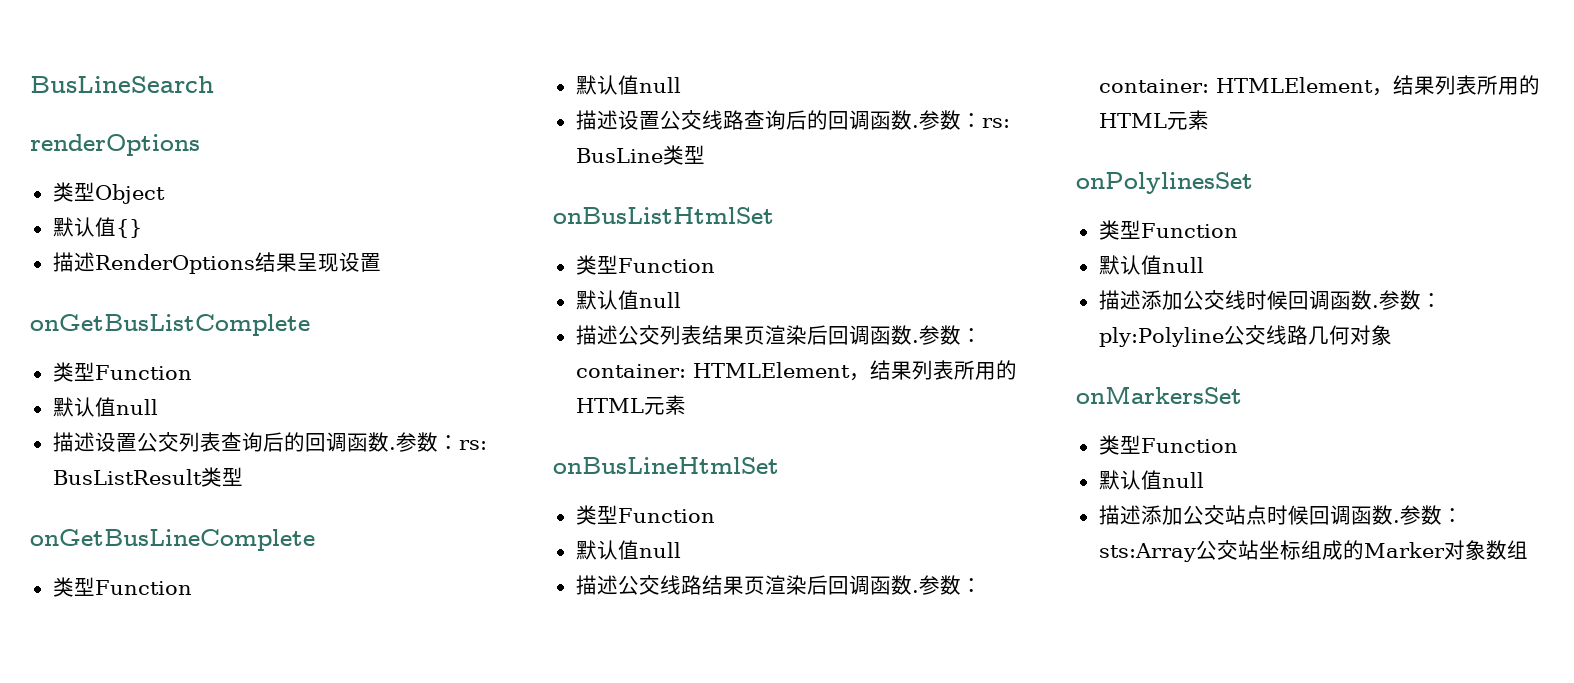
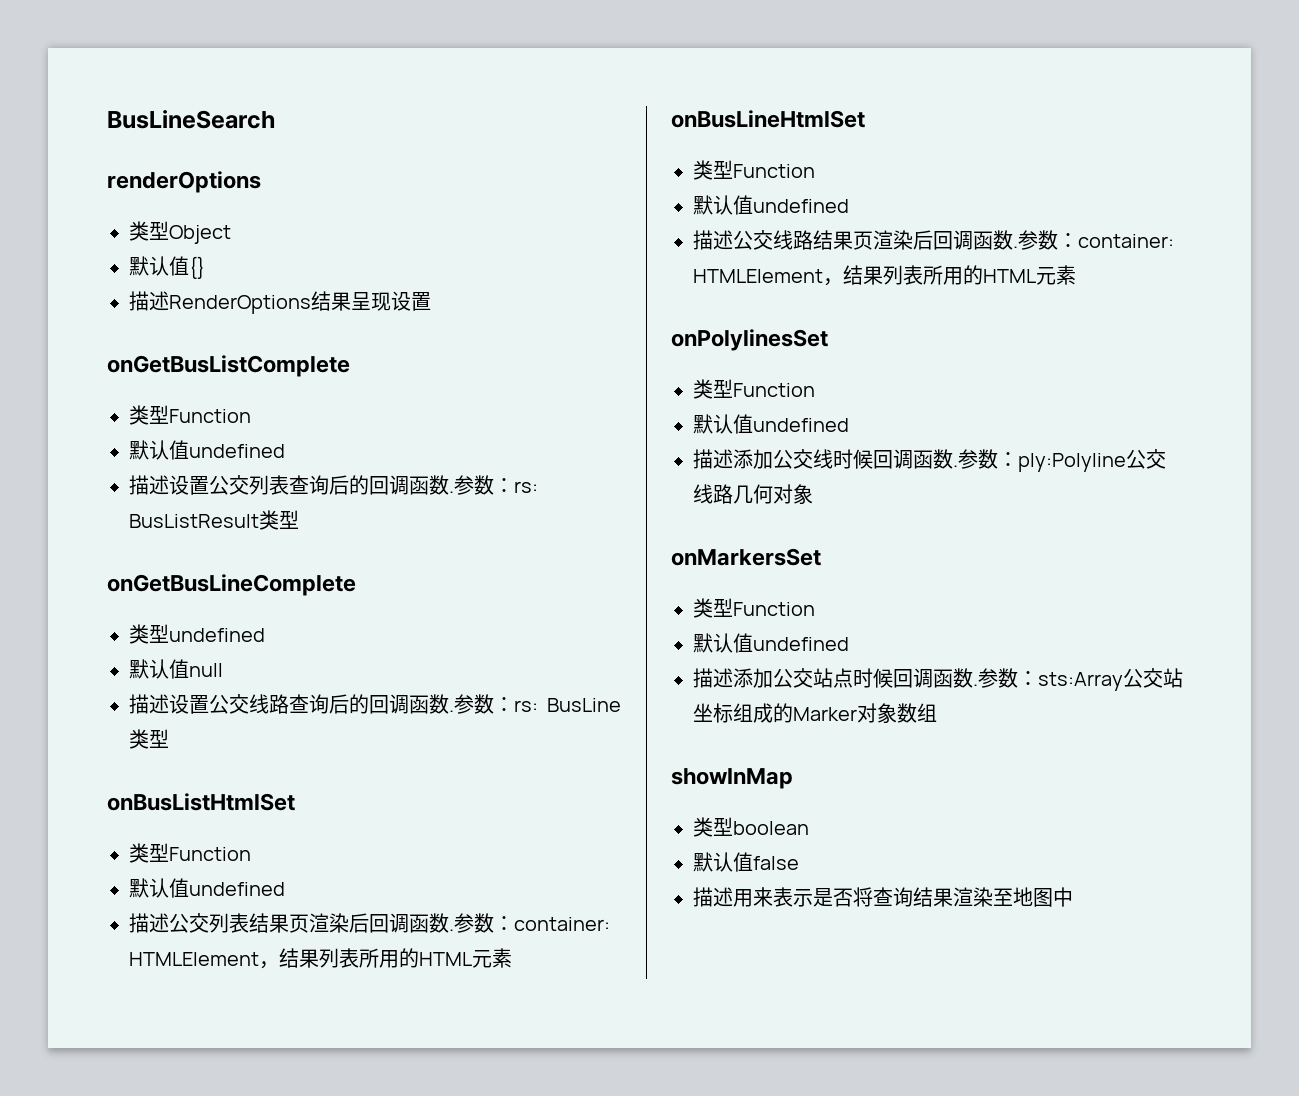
[115,399,158,415] null -> [189,444,285,458] undefined
[94,580,192,595] Function -> [169,628,265,642] undefined
[638,292,681,308] null -> [189,882,285,896] undefined
[638,542,681,558] null -> [753,199,849,213] undefined
[1161,257,1204,273] null -> [753,418,849,432] undefined
[1161,472,1204,488] null -> [753,637,849,651] undefined
(1528, 549) none -> [671,768,793,789] [693,817,809,837] [693,852,799,872] [693,887,1073,907] // showInMap // 类型boolean // 默认值false // 描述用来表示是否将查询结果渲染至地图中

